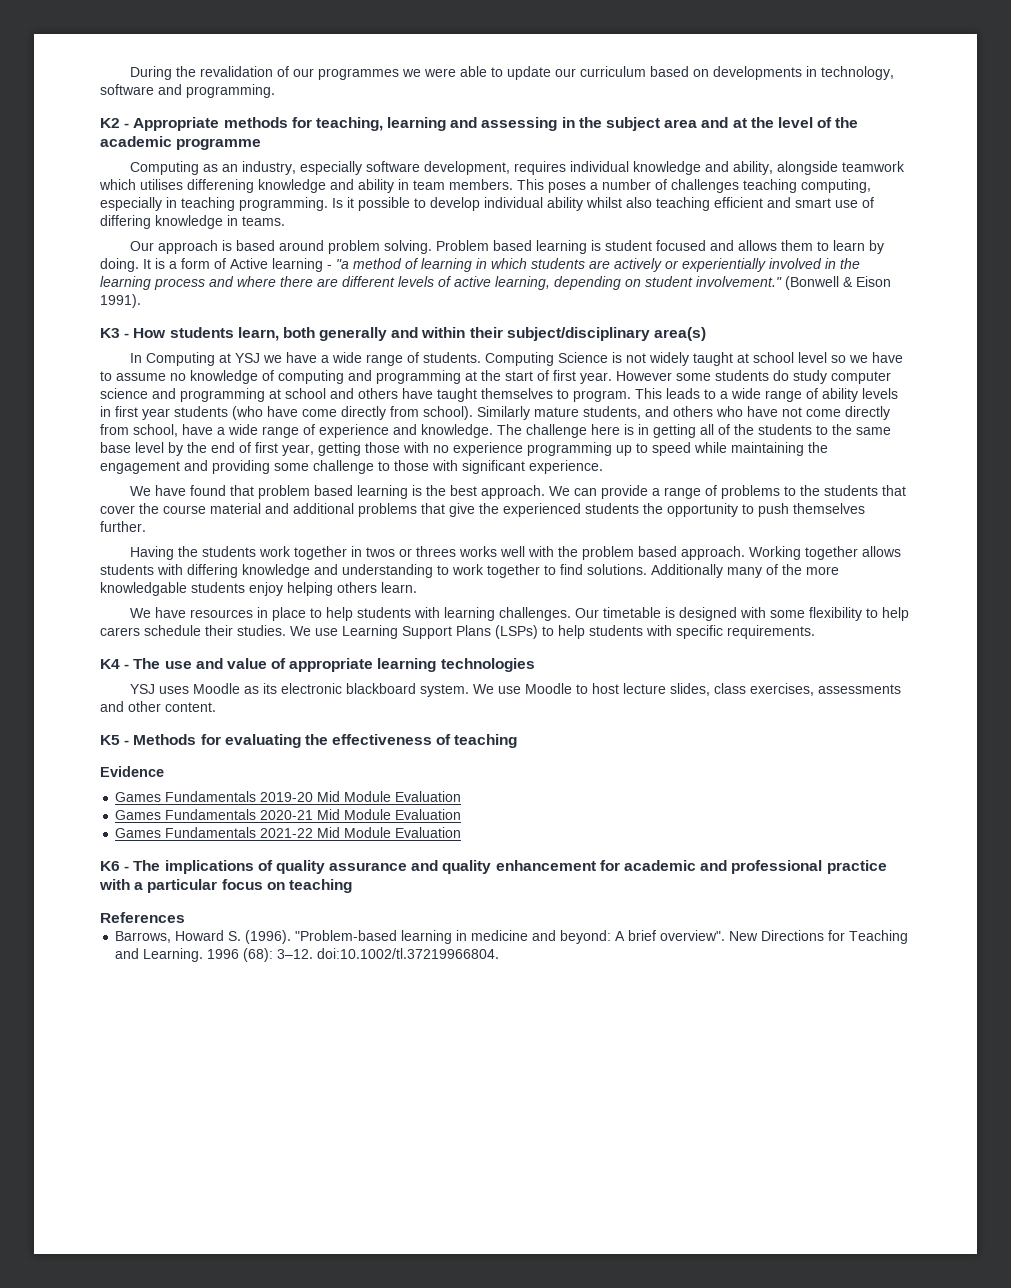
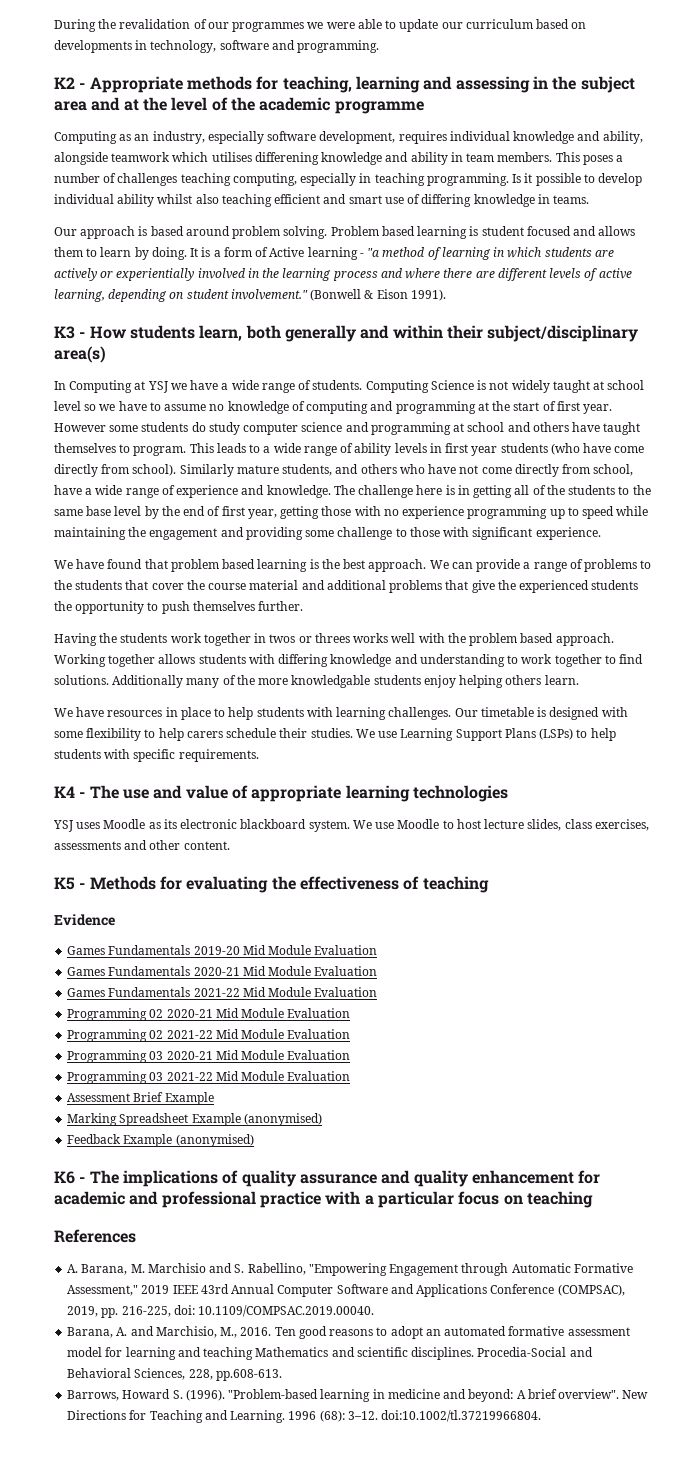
(462, 832) none -> [67,1008,351,1021] [67,1029,351,1042] [67,1050,351,1063] [67,1071,351,1084] [67,1092,214,1105] [67,1113,322,1126] [67,1134,254,1147] // Programming 02 2020-21 Mid Module Evaluation // Programming 02 2021-22 Mid Module Evaluation // Programming 03 2020-21 Mid Module Evaluation // Programming 03 2021-22 Mid Module Evaluation // Assessment Brief Example // Marking Spreadsheet Example (anonymised) // Feedback Example (anonymised)
(185, 917) none -> [67,1263,633,1276] [67,1284,625,1297] [67,1305,375,1318] [67,1326,630,1339] [67,1347,593,1360] [67,1368,282,1381] // A. Barana, M. Marchisio and S. Rabellino, "Empowering Engagement through Automatic Formative Assessment," 2019 IEEE 43rd Annual Computer Software and Applications Conference (COMPSAC), 2019, pp. 216-225, doi: 10.1109/COMPSAC.2019.00040. // Barana, A. and Marchisio, M., 2016. Ten good reasons to adopt an automated formative assessment model for learning and teaching Mathematics and scientific disciplines. Procedia-Social and Behavioral Sciences, 228, pp.608-613.

